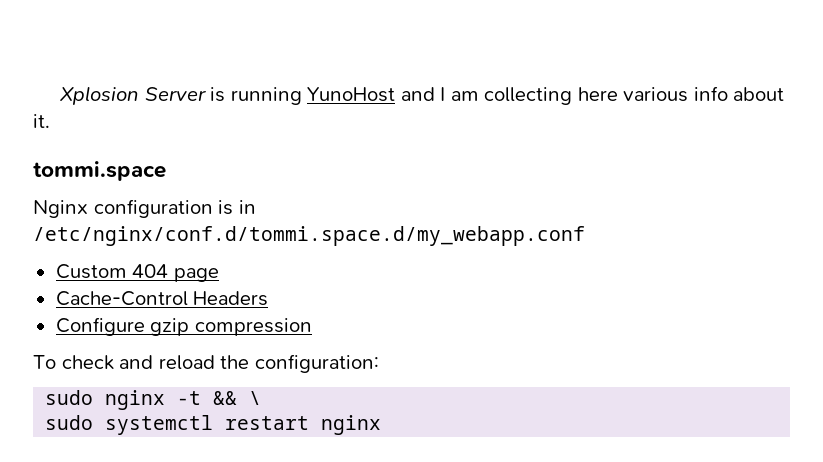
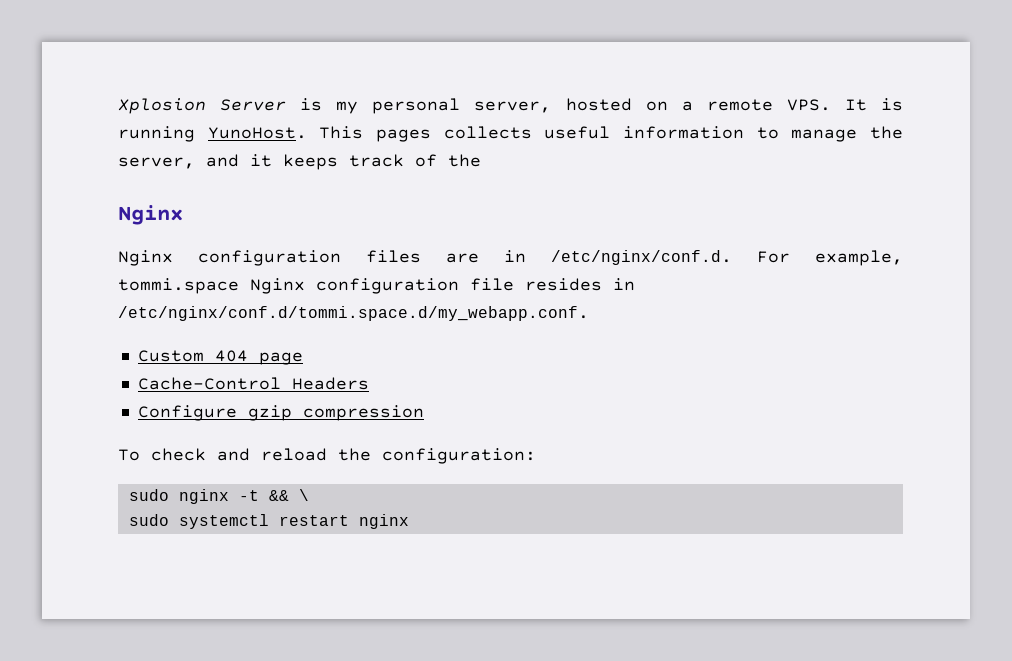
[230,86,785,105] [33,114,50,128] [33,161,166,181] [33,199,256,218] [33,226,585,246] running YunoHost and I am collecting here various info about it. // tommi.space // Nginx configuration is in /etc/nginx/conf.d/tommi.space.d/my_webapp.conf -> [336,98,904,114] [118,126,903,142] [118,154,481,170] [118,205,183,225] [118,250,903,266] [118,278,635,294] [118,306,589,321] my personal server, hosted on a remote VPS. It is running YunoHost. This pages collects useful information to manage the server, and it keeps track of the // Nginx // Nginx configuration files are in /etc/nginx/conf.d. For example, tommi.space Nginx configuration file resides in /etc/nginx/conf.d/tommi.space.d/my_webapp.conf.

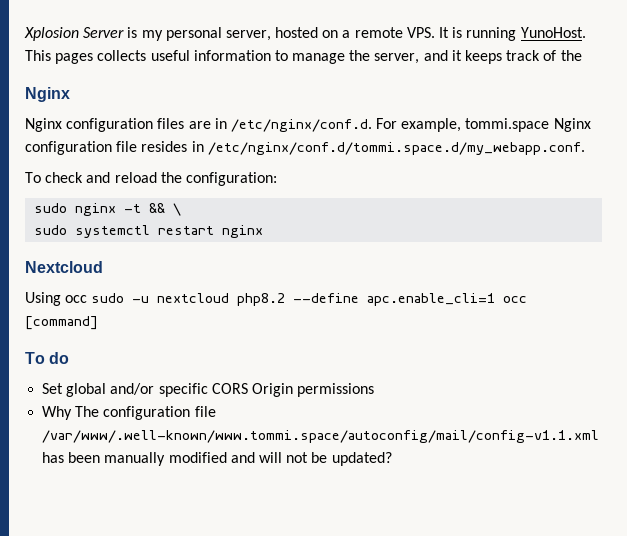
[137,350,303,365] [137,377,369,390] [137,405,424,421] // Custom 404 page // Cache-Control Headers // Configure gzip compression -> (585, 148) none
(409, 521) none -> [25,261,103,273] [25,292,528,306] [25,316,98,330] [25,352,70,364] [42,383,375,397] [42,406,216,420] [42,430,600,443] [42,452,392,466] // Nextcloud // Using occ sudo -u nextcloud php8.2 --define apc.enable_cli=1 occ [command] // To do // Set global and/or specific CORS Origin permissions // Why The configuration file /var/www/.well-known/www.tommi.space/autoconfig/mail/config-v1.1.xml has been manually modified and will not be updated?

